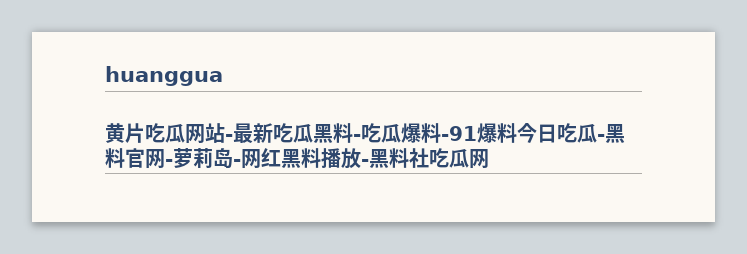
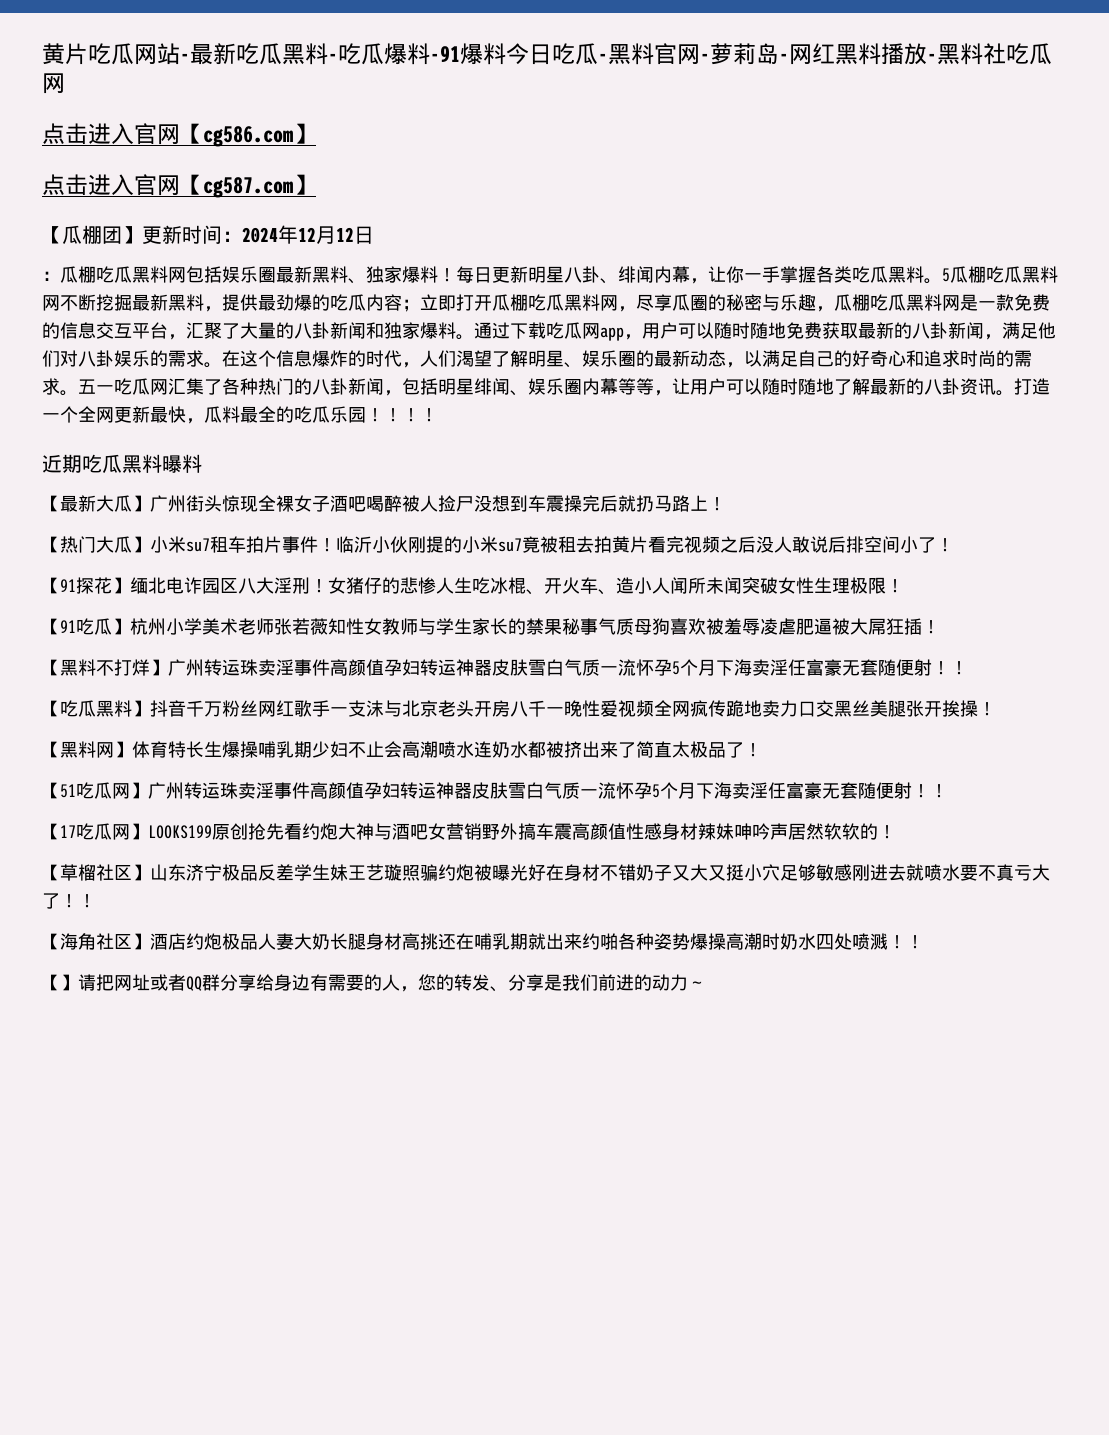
[105,66,223,86] huanggua // -> (42, 54) none
(489, 159) none -> [42,123,316,147] [42,174,316,198] [42,225,374,244] [42,266,1058,284] [42,294,1050,312] [42,322,1056,341] [42,350,1032,368] [42,378,1050,396] [42,406,438,424] [42,454,202,473] [42,495,726,512] [42,536,954,553] [42,577,904,595] [42,618,940,635] [42,659,968,676] [42,700,996,717] [42,741,762,758] [42,782,948,799] [42,823,896,840] [42,864,1050,881] [42,893,96,909] [42,933,924,950] [42,974,706,992] // 点击进入官网【cg586.com】 // 点击进入官网【cg587.com】 // 【瓜棚团】更新时间：2024年12月12日 // ：瓜棚吃瓜黑料网包括娱乐圈最新黑料、独家爆料！每日更新明星八卦、绯闻内幕，让你一手掌握各类吃瓜黑料。5瓜棚吃瓜黑料网不断挖掘最新黑料，提供最劲爆的吃瓜内容；立即打开瓜棚吃瓜黑料网，尽享瓜圈的秘密与乐趣，瓜棚吃瓜黑料网是一款免费的信息交互平台，汇聚了大量的八卦新闻和独家爆料。通过下载吃瓜网app，用户可以随时随地免费获取最新的八卦新闻，满足他们对八卦娱乐的需求。在这个信息爆炸的时代，人们渴望了解明星、娱乐圈的最新动态，以满足自己的好奇心和追求时尚的需求。五一吃瓜网汇集了各种热门的八卦新闻，包括明星绯闻、娱乐圈内幕等等，让用户可以随时随地了解最新的八卦资讯。打造一个全网更新最快，瓜料最全的吃瓜乐园！！！！ // 近期吃瓜黑料曝料 // 【最新大瓜】广州街头惊现全裸女子酒吧喝醉被人捡尸没想到车震操完后就扔马路上！ // 【热门大瓜】小米su7租车拍片事件！临沂小伙刚提的小米su7竟被租去拍黄片看完视频之后没人敢说后排空间小了！ // 【91探花】缅北电诈园区八大淫刑！女猪仔的悲惨人生吃冰棍、开火车、造小人闻所未闻突破女性生理极限！ // 【91吃瓜】杭州小学美术老师张若薇知性女教师与学生家长的禁果秘事气质母狗喜欢被羞辱凌虐肥逼被大屌狂插！ // 【黑料不打烊】广州转运珠卖淫事件高颜值孕妇转运神器皮肤雪白气质一流怀孕5个月下海卖淫任富豪无套随便射！！ // 【吃瓜黑料】抖音千万粉丝网红歌手一支沫与北京老头开房八千一晚性爱视频全网疯传跪地卖力口交黑丝美腿张开挨操！ // 【黑料网】体育特长生爆操哺乳期少妇不止会高潮喷水连奶水都被挤出来了简直太极品了！ // 【51吃瓜网】广州转运珠卖淫事件高颜值孕妇转运神器皮肤雪白气质一流怀孕5个月下海卖淫任富豪无套随便射！！ // 【17吃瓜网】LOOKS199原创抢先看约炮大神与酒吧女营销野外搞车震高颜值性感身材辣妹呻吟声居然软软的！ // 【草榴社区】山东济宁极品反差学生妹王艺璇照骗约炮被曝光好在身材不错奶子又大又挺小穴足够敏感刚进去就喷水要不真亏大了！！ // 【海角社区】酒店约炮极品人妻大奶长腿身材高挑还在哺乳期就出来约啪各种姿势爆操高潮时奶水四处喷溅！！ // 【】请把网址或者QQ群分享给身边有需要的人，您的转发、分享是我们前进的动力～

